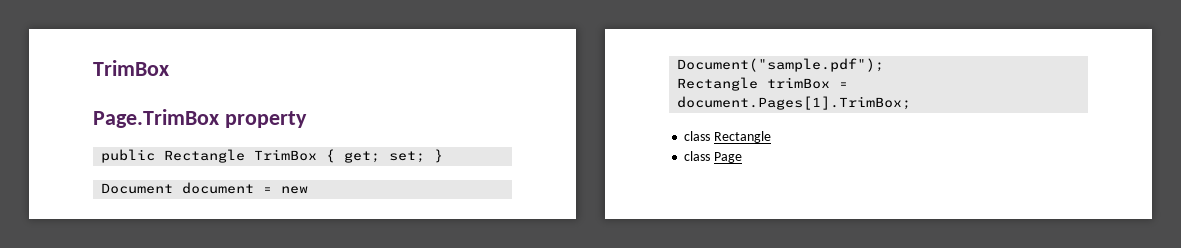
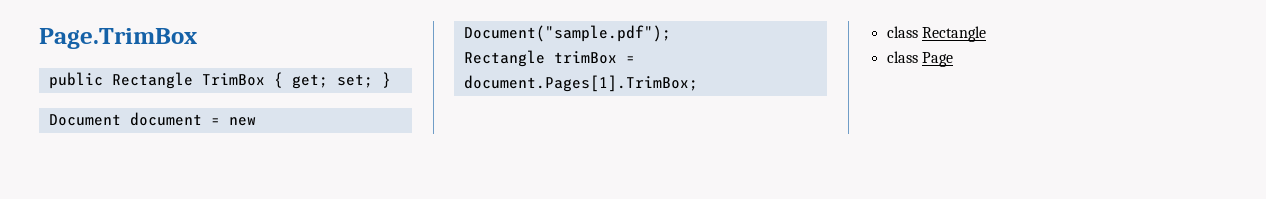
[93,60,169,76] TrimBox // -> (39, 38) none
[224,111,307,128] property -> (197, 38) none

